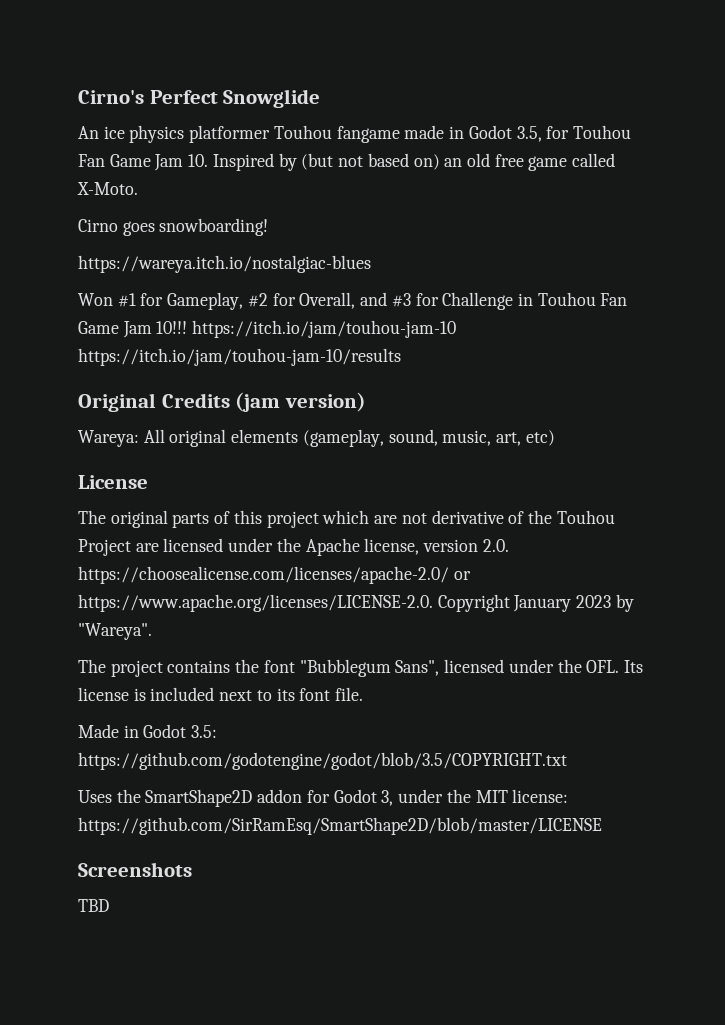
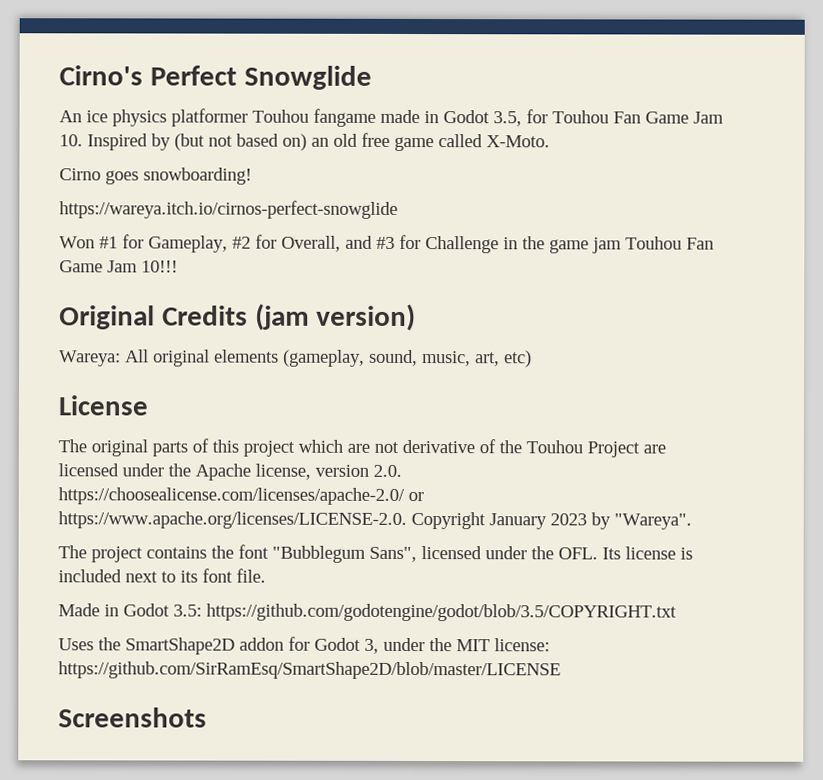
[78,255,371,273] https://wareya.itch.io/nostalgiac-blues -> [59,200,398,219] https://wareya.itch.io/cirnos-perfect-snowglide
(533, 299) none -> [522,236,622,254] the game jam
[192,320,457,338] [78,348,401,366] https://itch.io/jam/touhou-jam-10 https://itch.io/jam/touhou-jam-10/results -> (178, 266) none
[78,899,109,912] // TBD -> (207, 717) none

